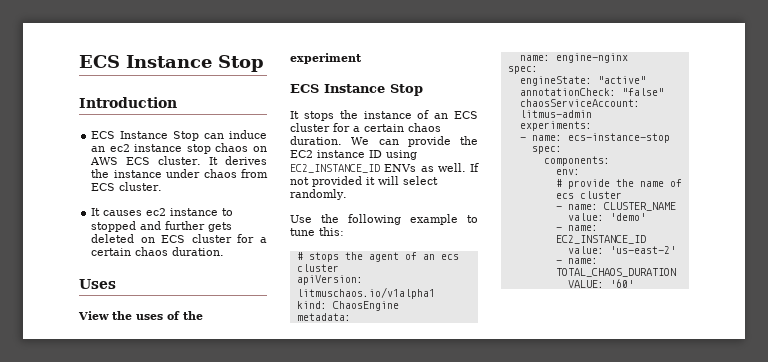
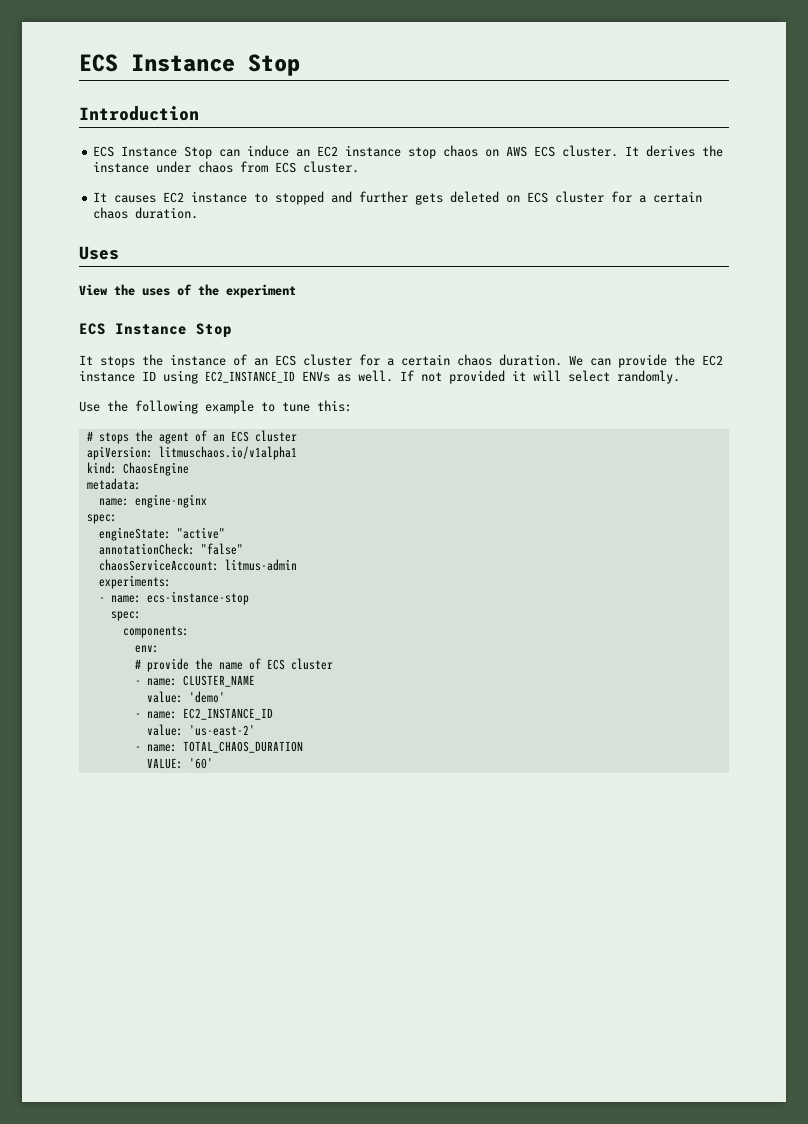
[109,144,130,152] ec2 -> [317,146,339,157] EC2
[146,208,167,216] ec2 -> [163,192,185,203] EC2
[440,254,459,260] ecs -> [230,431,249,442] ECS
[555,193,574,199] ecs -> [266,659,285,670] ECS

